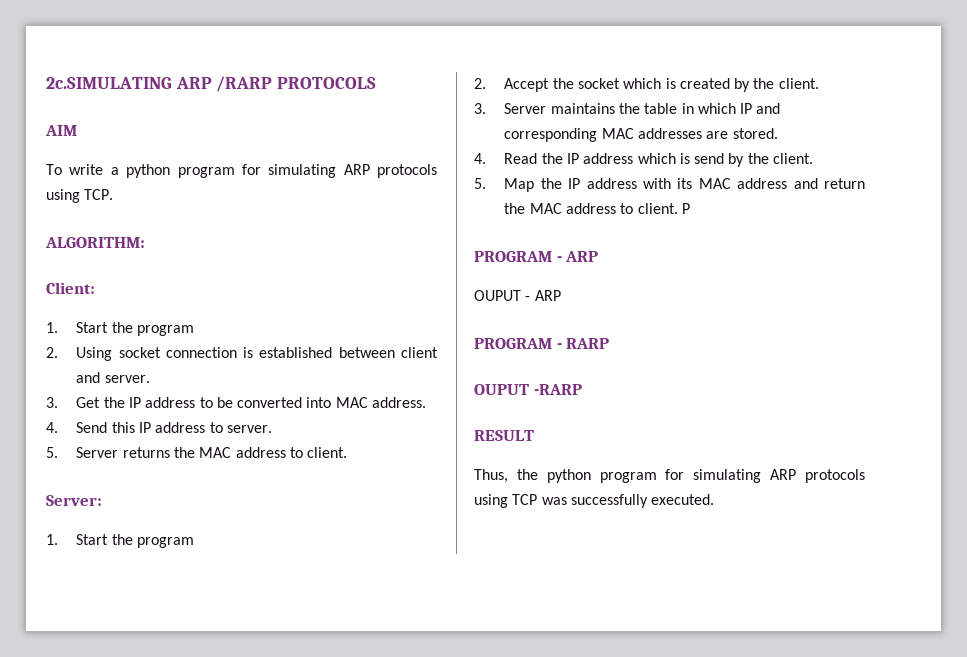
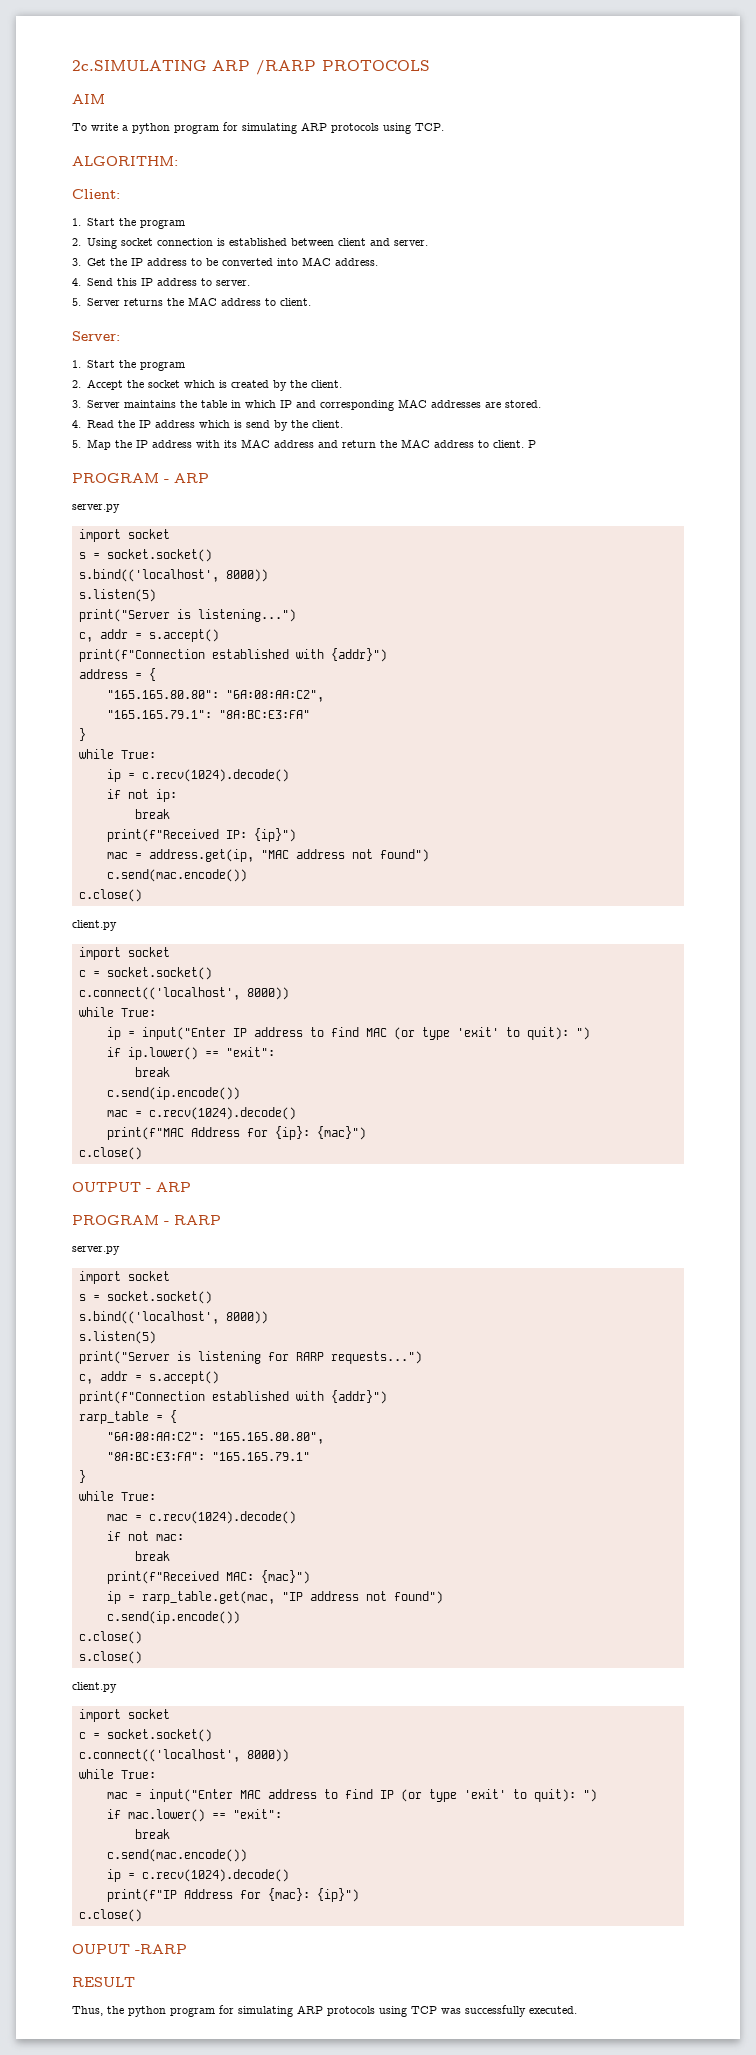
[474,290,521,301] OUPUT -> [72,504,120,513] [78,529,170,542] [78,549,212,562] [78,569,268,582] [78,589,156,602] [78,609,296,622] [78,629,219,642] [78,648,387,662] [78,668,156,681] [106,690,324,702] [106,710,310,719] [78,728,86,741] [78,749,156,759] [106,769,289,782] [106,789,177,802] [134,809,170,819] [106,828,296,842] [106,849,429,862] [106,869,247,882] [78,889,142,902] [72,920,117,931] [78,947,170,960] [78,967,212,980] [78,987,289,1000] [78,1007,156,1017] [106,1027,590,1040] [106,1047,275,1060] [134,1067,170,1077] [106,1087,240,1100] [106,1107,296,1120] [106,1126,366,1140] [78,1147,142,1160] [72,1182,141,1192] server.py // import socket // s = socket.socket() // s.bind(('localhost', 8000)) // s.listen(5) // print("Server is listening...") // c, addr = s.accept() // print(f"Connection established with {addr}") // address = { // "165.165.80.80": "6A:08:AA:C2", // "165.165.79.1": "8A:BC:E3:FA" // } // while True: // ip = c.recv(1024).decode() // if not ip: // break // print(f"Received IP: {ip}") // mac = address.get(ip, "MAC address not found") // c.send(mac.encode()) // c.close() // client.py // import socket // c = socket.socket() // c.connect(('localhost', 8000)) // while True: // ip = input("Enter IP address to find MAC (or type 'exit' to quit): ") // if ip.lower() == "exit": // break // c.send(ip.encode()) // mac = c.recv(1024).decode() // print(f"MAC Address for {ip}: {mac}") // c.close() // OUTPUT
(610, 343) none -> [72,1246,120,1255] [78,1271,170,1284] [78,1291,212,1304] [78,1311,268,1324] [78,1331,156,1344] [78,1351,422,1364] [78,1371,219,1384] [78,1390,387,1404] [78,1410,177,1424] [106,1432,324,1444] [106,1452,310,1461] [78,1470,86,1483] [78,1491,156,1501] [106,1511,296,1524] [106,1531,184,1541] [134,1551,170,1561] [106,1570,310,1584] [106,1591,443,1604] [106,1611,240,1624] [78,1631,142,1644] [78,1651,142,1664] [72,1682,117,1693] [78,1709,170,1722] [78,1729,212,1742] [78,1749,289,1762] [78,1769,156,1779] [106,1789,597,1802] [106,1809,282,1822] [134,1829,170,1839] [106,1849,247,1862] [106,1869,289,1882] [106,1888,359,1902] [78,1909,142,1922] // server.py // import socket // s = socket.socket() // s.bind(('localhost', 8000)) // s.listen(5) // print("Server is listening for RARP requests...") // c, addr = s.accept() // print(f"Connection established with {addr}") // rarp_table = { // "6A:08:AA:C2": "165.165.80.80", // "8A:BC:E3:FA": "165.165.79.1" // } // while True: // mac = c.recv(1024).decode() // if not mac: // break // print(f"Received MAC: {mac}") // ip = rarp_table.get(mac, "IP address not found") // c.send(ip.encode()) // c.close() // s.close() // client.py // import socket // c = socket.socket() // c.connect(('localhost', 8000)) // while True: // mac = input("Enter MAC address to find IP (or type 'exit' to quit): ") // if mac.lower() == "exit": // break // c.send(mac.encode()) // ip = c.recv(1024).decode() // print(f"IP Address for {mac}: {ip}") // c.close()

